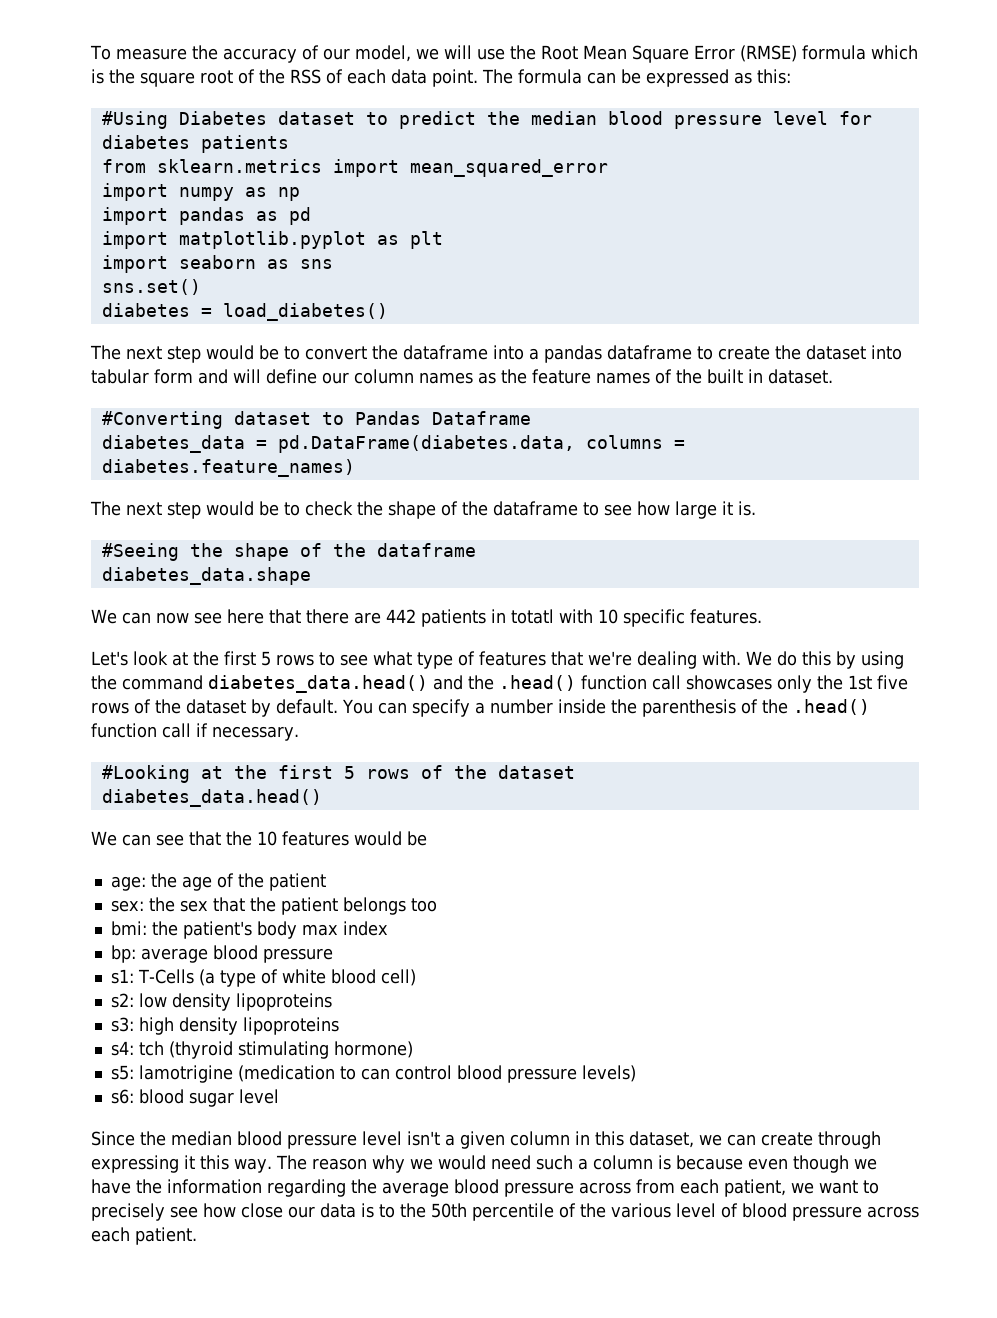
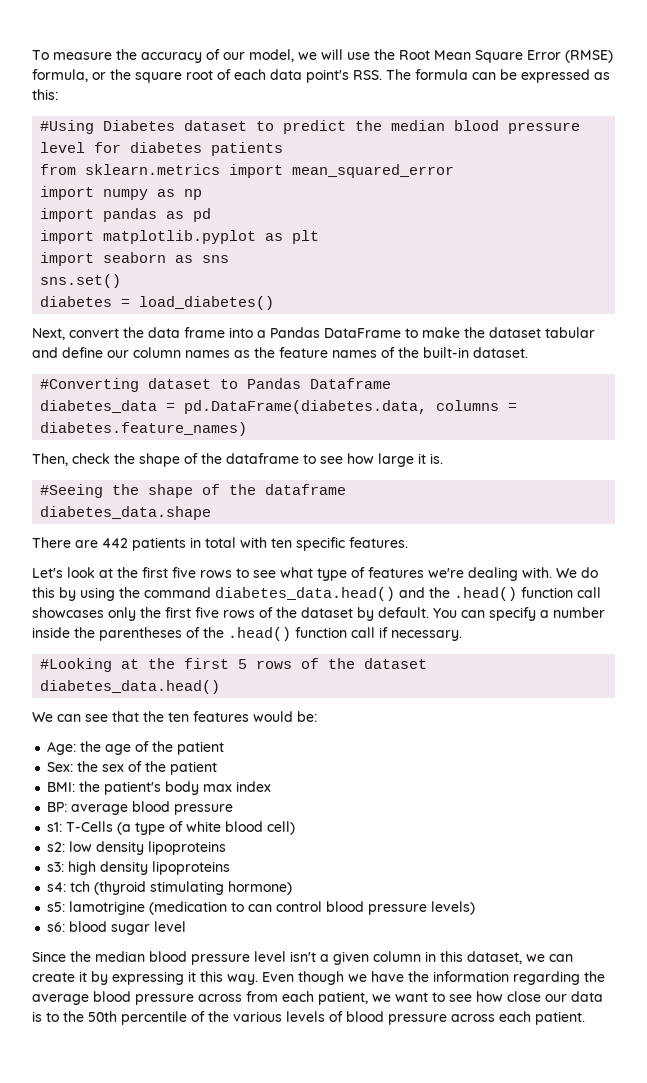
[801,45,918,60] [91,69,104,84] formula which is -> [32,69,106,82] formula, or
[259,69,478,87] the RSS of each data point. -> [234,69,382,83] each data point's RSS.
[90,345,902,363] [91,369,261,384] The next step would be to convert the dataframe into a pandas dataframe to create the dataset into tabular form and will -> [32,327,595,340] [32,347,58,358] Next, convert the data frame into a Pandas DataFrame to make the dataset tabular and
[707,369,763,384] built in -> [423,347,469,358] built-in
[90,501,300,519] The next step would be to -> [32,453,68,466] Then,
[91,609,349,624] We can now see here that there -> [32,537,71,548] There
[510,609,618,624] totatl with 10 -> [205,537,292,548] total with ten
[261,651,271,666] 5 -> [172,567,196,578] five
[551,651,583,666] that -> (424, 572) none
[848,675,872,690] 1st -> [165,607,191,618] first
[641,699,736,717] parenthesis -> [99,627,182,641] parentheses
[256,831,277,846] 10 -> [168,712,189,722] ten
[406,831,427,846] [110,876,146,891] be // age: -> [297,711,317,722] [47,741,77,755] be: // Age:
[110,900,144,912] sex: -> [47,762,74,772] Sex:
[212,897,437,915] [110,921,147,936] that the patient belongs too // bmi: -> [128,761,218,775] [47,782,76,792] of the patient // BMI:
[110,945,136,963] bp: -> [47,802,68,812] BP:
[818,1131,881,1149] through -> [79,971,108,985] it by
[275,1155,788,1173] The reason why we would need such a column is because even -> [262,972,294,982] Even
[91,1203,165,1221] precisely -> (445, 997) none
[676,1203,716,1218] level -> [286,1011,325,1022] levels

